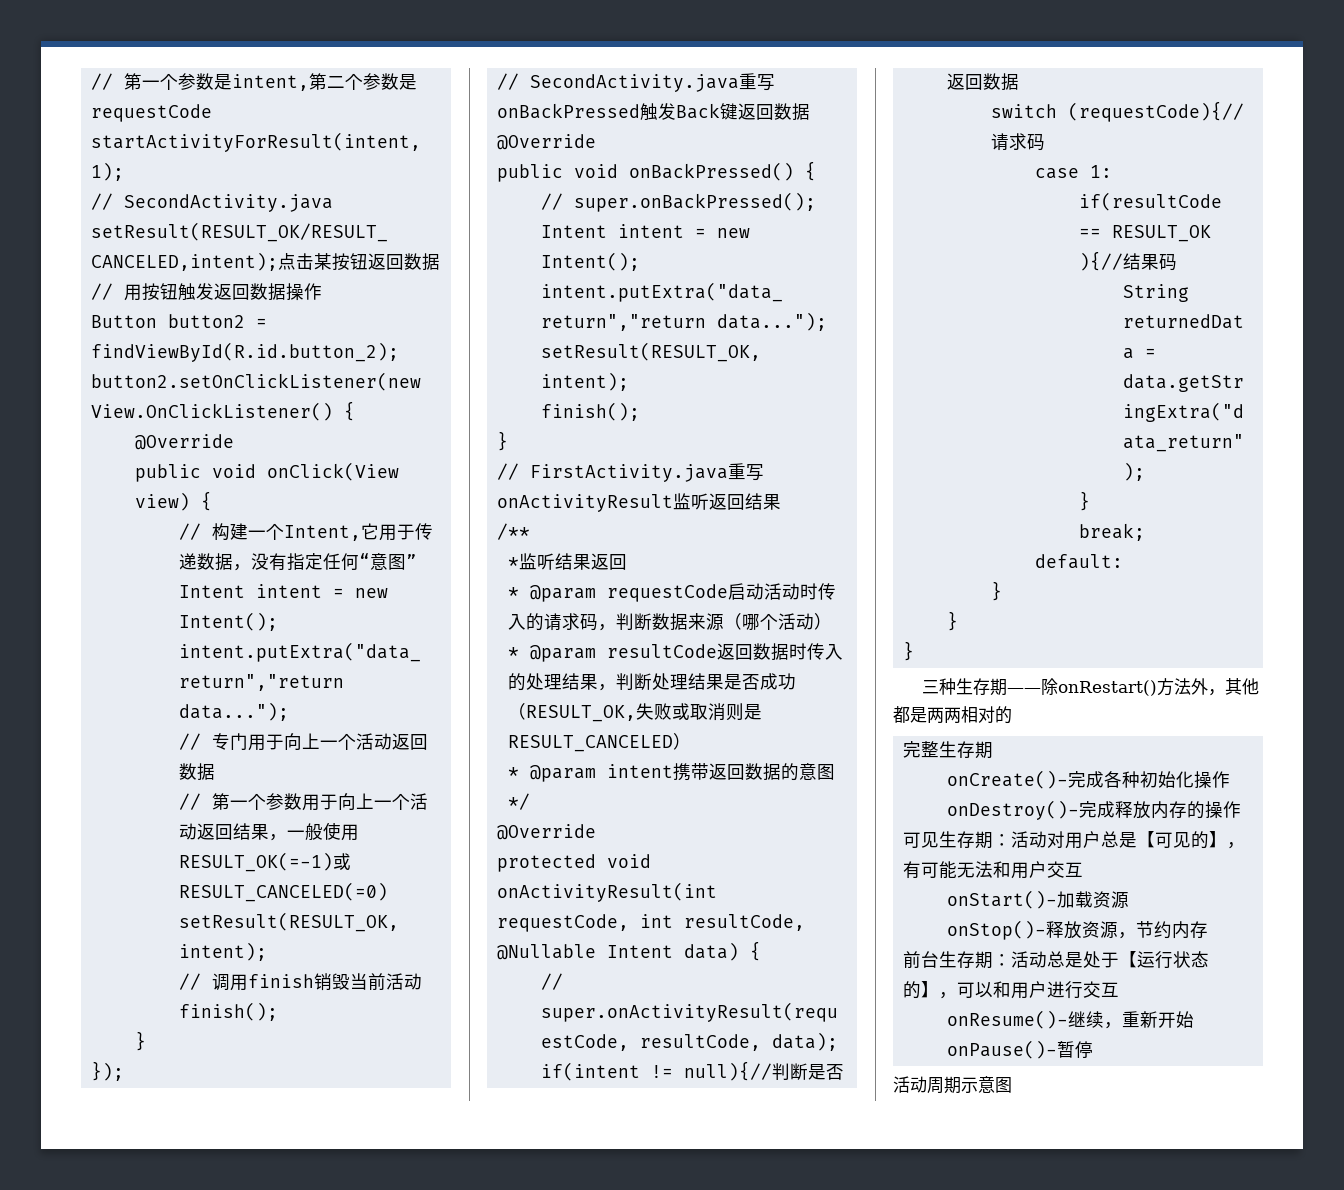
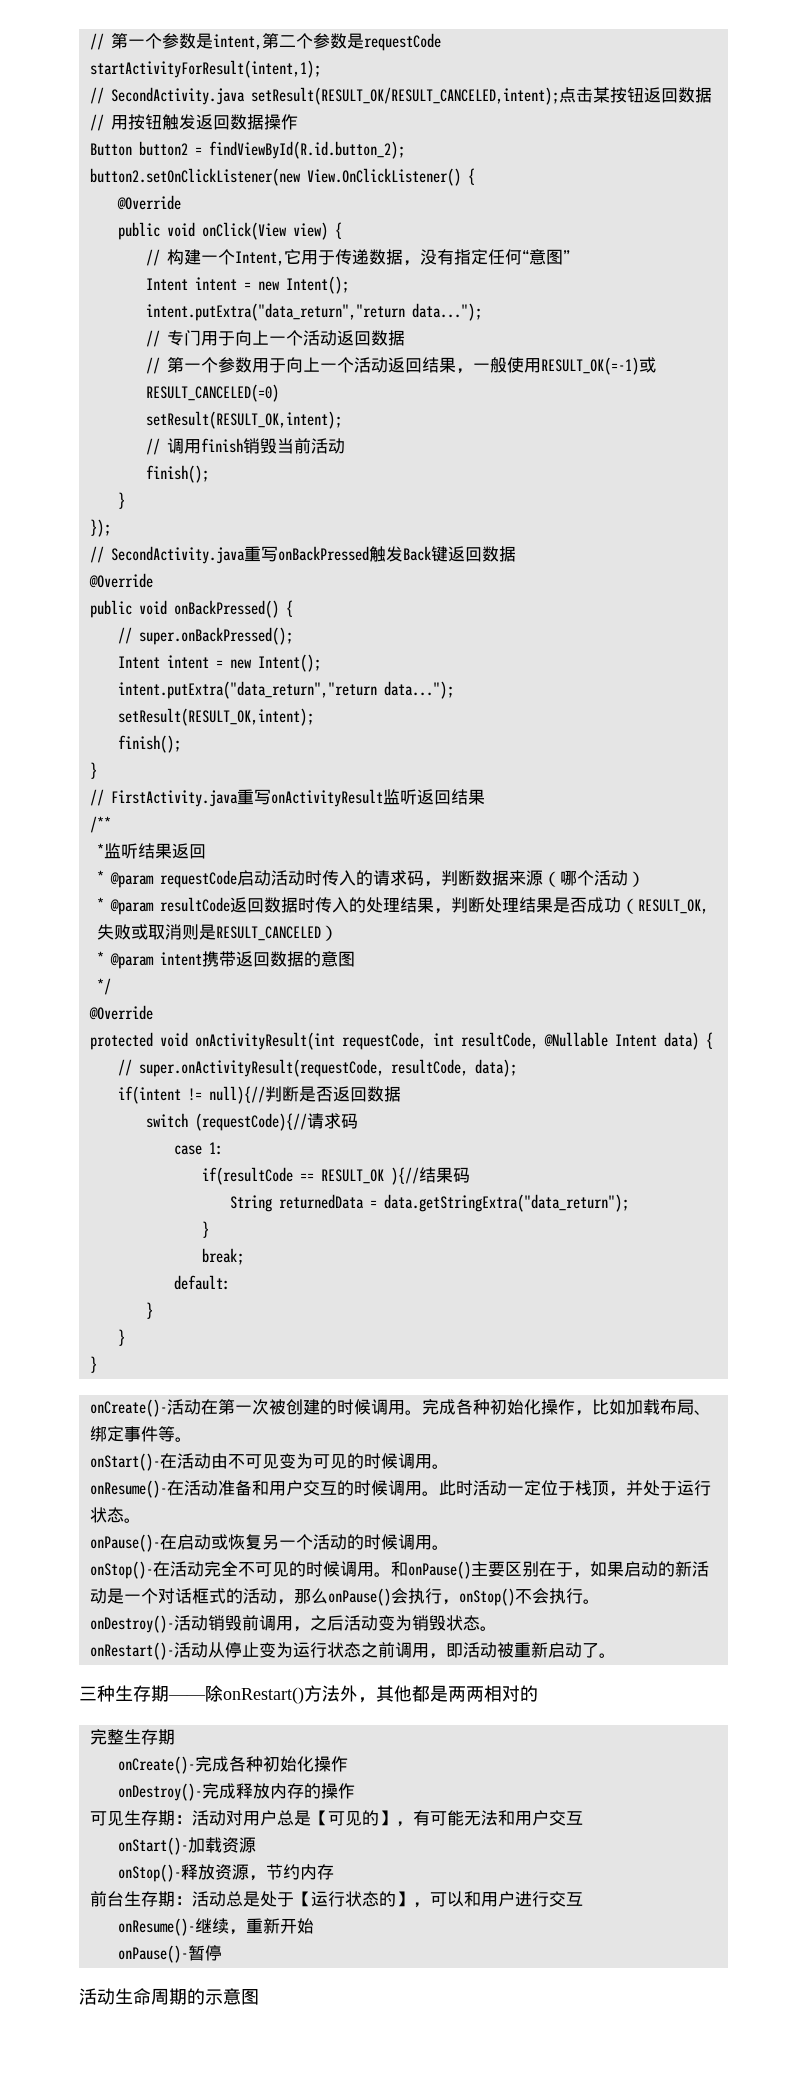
(915, 651) none -> [89,1399,711,1417] [89,1426,192,1442] [89,1453,449,1471] [89,1480,711,1498] [89,1507,141,1523] [89,1534,449,1552] [89,1561,709,1579] [89,1588,600,1606] [89,1615,497,1633] [89,1642,616,1660] // onCreate()-活动在第一次被创建的时候调用。完成各种初始化操作，比如加载布局、绑定事件等。 // onStart()-在活动由不可见变为可见的时候调用。 // onResume()-在活动准备和用户交互的时候调用。此时活动一定位于栈顶，并处于运行状态。 // onPause()-在启动或恢复另一个活动的时候调用。 // onStop()-在活动完全不可见的时候调用。和onPause()主要区别在于，如果启动的新活动是一个对话框式的活动，那么onPause()会执行，onStop()不会执行。 // onDestroy()-活动销毁前调用，之后活动变为销毁状态。 // onRestart()-活动从停止变为运行状态之前调用，即活动被重新启动了。
[927,1076,961,1094] 周期 -> [115,1988,205,2005] 生命周期的

